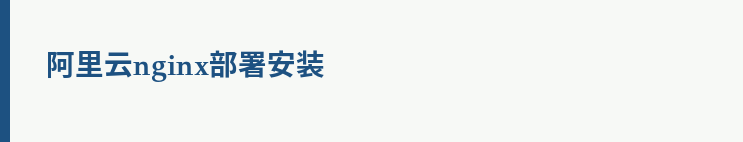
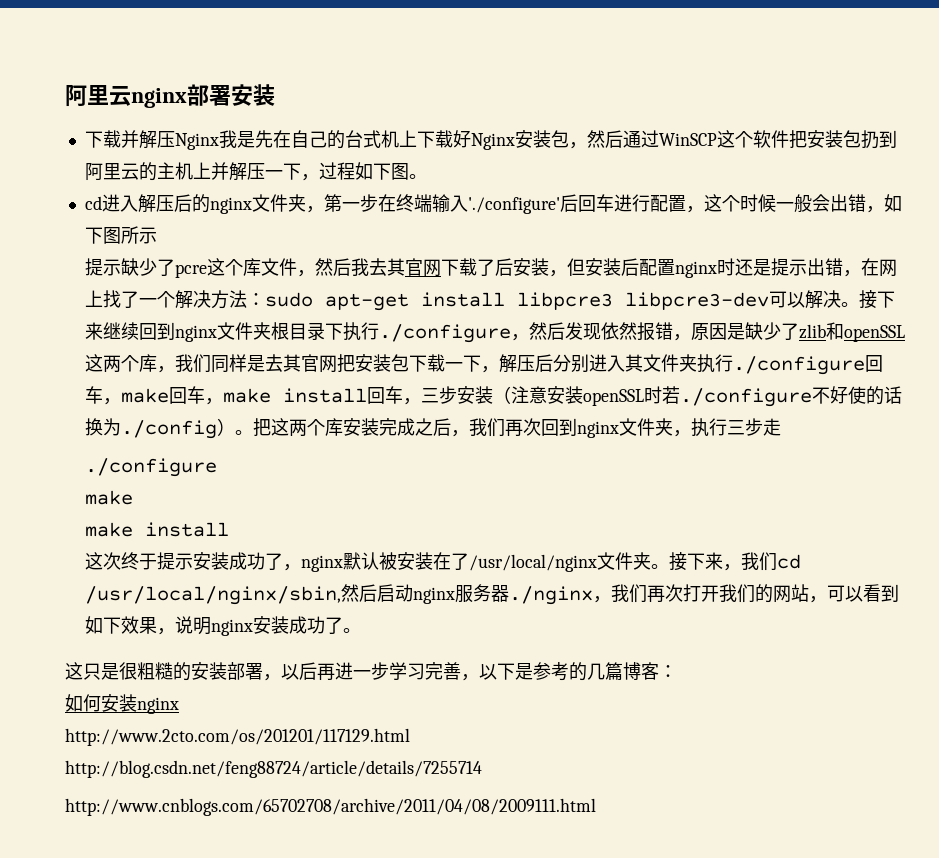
(325, 64) none -> [84,130,897,150] [84,162,427,181] [84,194,902,214] [84,226,157,244] [85,258,898,278] [85,290,896,311] [85,322,906,343] [85,354,884,375] [85,386,903,407] [85,418,782,439] [85,458,218,477] [85,490,134,505] [85,522,230,537] [85,552,802,572] [85,584,900,605] [85,616,362,636] [65,662,677,681] [65,694,179,714] [65,728,410,746] [65,760,482,778] [65,798,596,816] // 下载并解压Nginx我是先在自己的台式机上下载好Nginx安装包，然后通过WinSCP这个软件把安装包扔到阿里云的主机上并解压一下，过程如下图。 // cd进入解压后的nginx文件夹，第一步在终端输入'./configure'后回车进行配置，这个时候一般会出错，如下图所示 // 提示缺少了pcre这个库文件，然后我去其官网下载了后安装，但安装后配置nginx时还是提示出错，在网上找了一个解决方法：sudo apt-get install libpcre3 libpcre3-dev可以解决。接下来继续回到nginx文件夹根目录下执行./configure，然后发现依然报错，原因是缺少了zlib和openSSL这两个库，我们同样是去其官网把安装包下载一下，解压后分别进入其文件夹执行./configure回车，make回车，make install回车，三步安装（注意安装openSSL时若./configure不好使的话换为./config）。把这两个库安装完成之后，我们再次回到nginx文件夹，执行三步走 // ./configure // make // make install // 这次终于提示安装成功了，nginx默认被安装在了/usr/local/nginx文件夹。接下来，我们cd /usr/local/nginx/sbin,然后启动nginx服务器./nginx，我们再次打开我们的网站，可以看到如下效果，说明nginx安装成功了。 // 这只是很粗糙的安装部署，以后再进一步学习完善，以下是参考的几篇博客： // 如何安装nginx // http://www.2cto.com/os/201201/117129.html // http://blog.csdn.net/feng88724/article/details/7255714 // http://www.cnblogs.com/65702708/archive/2011/04/08/2009111.html

